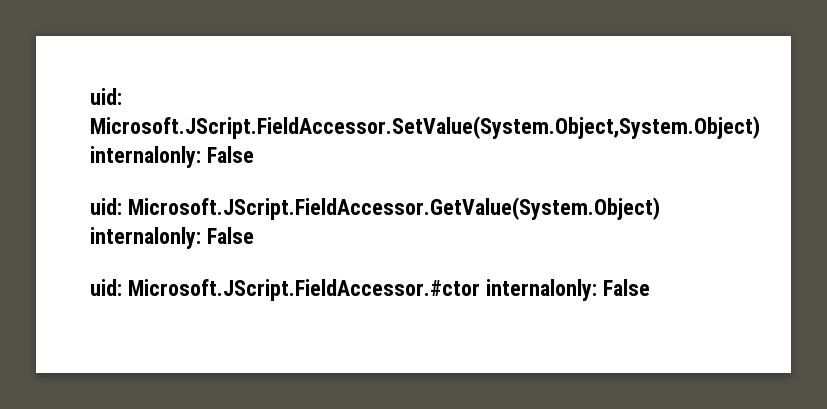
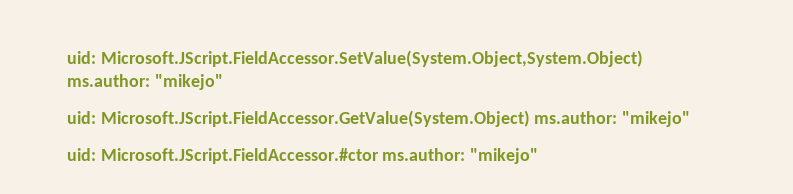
[90,146,254,168] internalonly: False -> [67,74,223,90] ms.author: "mikejo"
[90,227,254,249] internalonly: False -> [534,111,691,127] ms.author: "mikejo"
[485,279,650,301] internalonly: False -> [382,148,539,164] ms.author: "mikejo"

